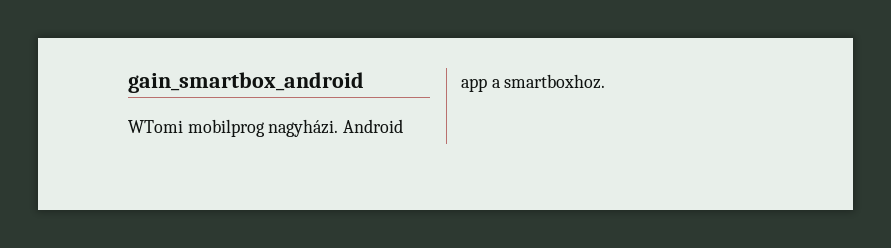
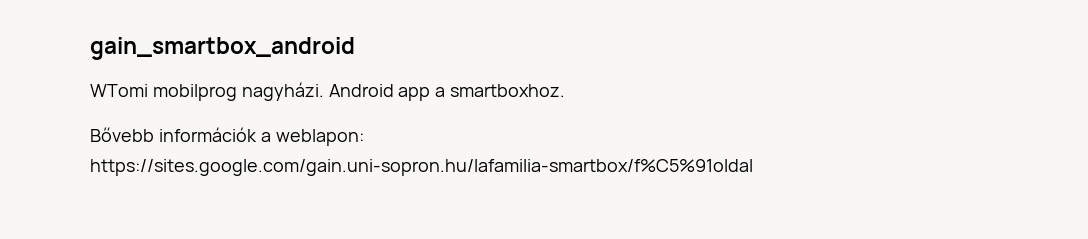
(606, 81) none -> [90,127,364,146] [90,159,753,176] // Bővebb információk a weblapon: https://sites.google.com/gain.uni-sopron.hu/lafamilia-smartbox/f%C5%91oldal

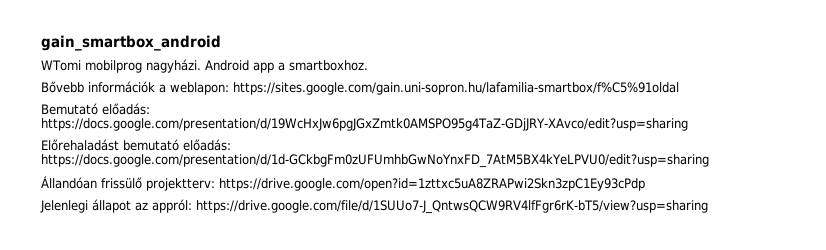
(753, 167) none -> [41,103,150,115] [41,118,688,131] [41,139,231,151] [41,154,709,168] [41,176,645,191] [40,199,708,214] // Bemutató előadás: https://docs.google.com/presentation/d/19WcHxJw6pgJGxZmtk0AMSPO95g4TaZ-GDjJRY-XAvco/edit?usp=sharing // Előrehaladást bemutató előadás: https://docs.google.com/presentation/d/1d-GCkbgFm0zUFUmhbGwNoYnxFD_7AtM5BX4kYeLPVU0/edit?usp=sharing // Állandóan frissülő projektterv: https://drive.google.com/open?id=1zttxc5uA8ZRAPwi2Skn3zpC1Ey93cPdp // Jelenlegi állapot az appról: https://drive.google.com/file/d/1SUUo7-J_QntwsQCW9RV4lfFgr6rK-bT5/view?usp=sharing

